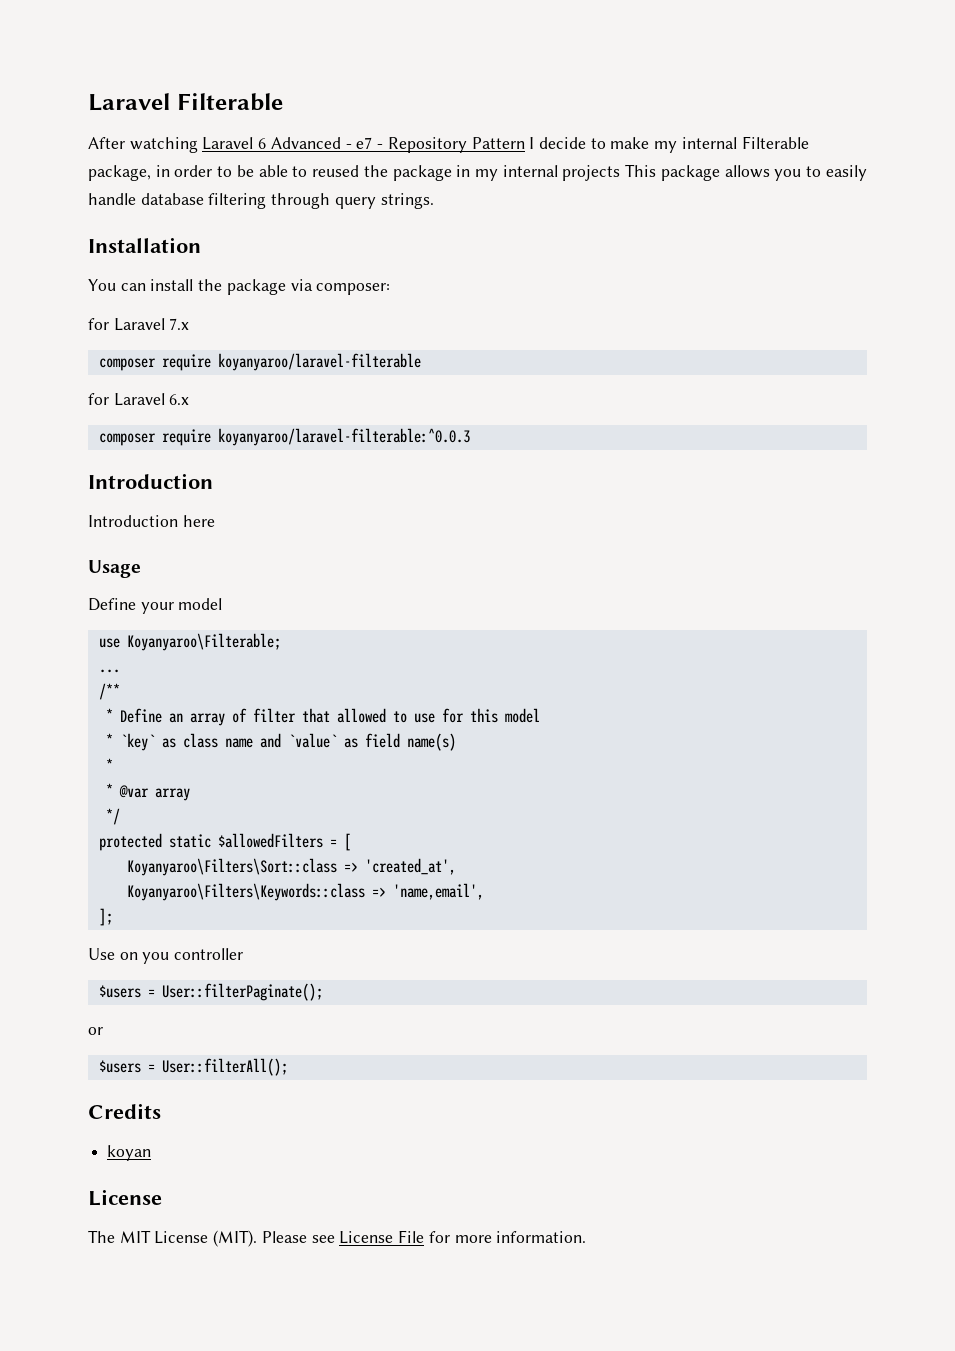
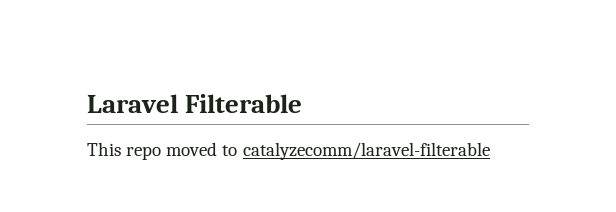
[88,136,809,153] [88,164,867,181] [88,193,434,209] [88,237,201,253] [88,279,391,295] [88,318,190,331] [98,353,421,371] [88,393,190,406] [98,428,470,446] [88,473,213,489] [88,515,215,527] [88,560,141,578] [88,598,223,614] [98,633,281,651] [98,669,120,673] [98,683,120,700] [105,708,540,726] [105,733,456,751] [105,758,113,772] [105,783,190,801] [105,808,120,825] [98,833,351,851] [126,858,456,876] [126,883,484,901] [98,908,113,926] [88,948,244,964] [98,983,323,1001] [88,1027,103,1035] [98,1058,288,1076] [88,1103,161,1119] [107,1145,152,1161] [88,1189,162,1206] [88,1230,587,1247] After watching Laravel 6 Advanced - e7 - Repository Pattern I decide to make my internal Filterable package, in order to be able to reused the package in my internal projects This package allows you to easily handle database filtering through query strings. // Installation // You can install the package via composer: // for Laravel 7.x // composer require koyanyaroo/laravel-filterable // for Laravel 6.x // composer require koyanyaroo/laravel-filterable:^0.0.3 // Introduction // Introduction here // Usage // Define your model // use Koyanyaroo\Filterable; // ... // /** // * Define an array of filter that allowed to use for this model // * `key` as class name and `value` as field name(s) // * // * @var array // */ // protected static $allowedFilters = [ // Koyanyaroo\Filters\Sort::class => 'created_at', // Koyanyaroo\Filters\Keywords::class => 'name,email', // ]; // Use on you controller // $users = User::filterPaginate(); // or // $users = User::filterAll(); // Credits // koyan // License // The MIT License (MIT). Please see License File for more information. -> [87,142,490,160] This repo moved to catalyzecomm/laravel-filterable

